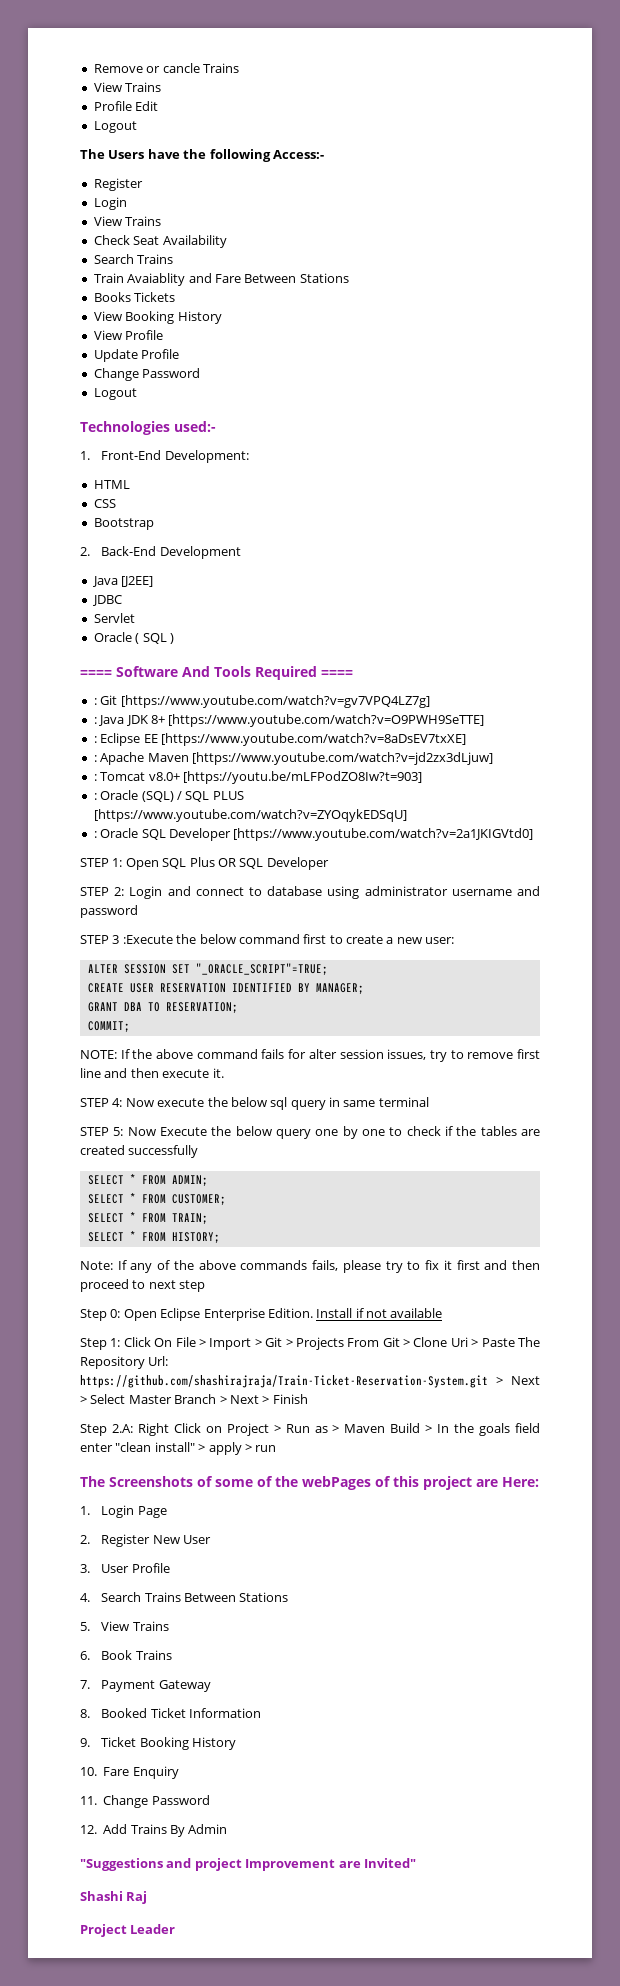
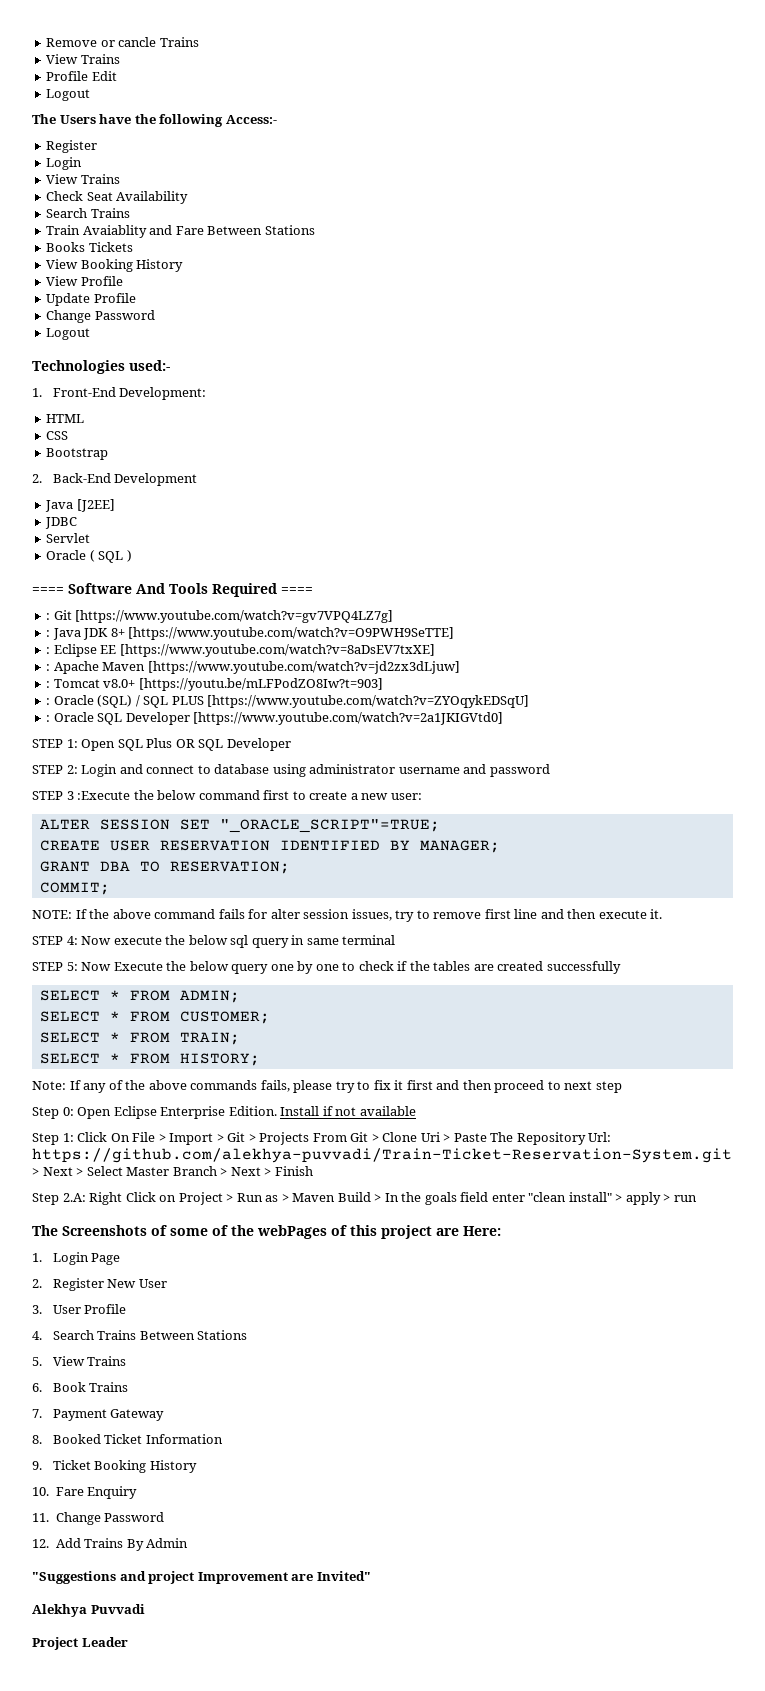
[80,1375,488,1388] https://github.com/shashirajraja/Train-Ticket-Reservation-System.git -> [32,1148,732,1163] https://github.com/alekhya-puvvadi/Train-Ticket-Reservation-System.git
[80,1891,148,1904] Shashi Raj -> [32,1604,145,1617] Alekhya Puvvadi

